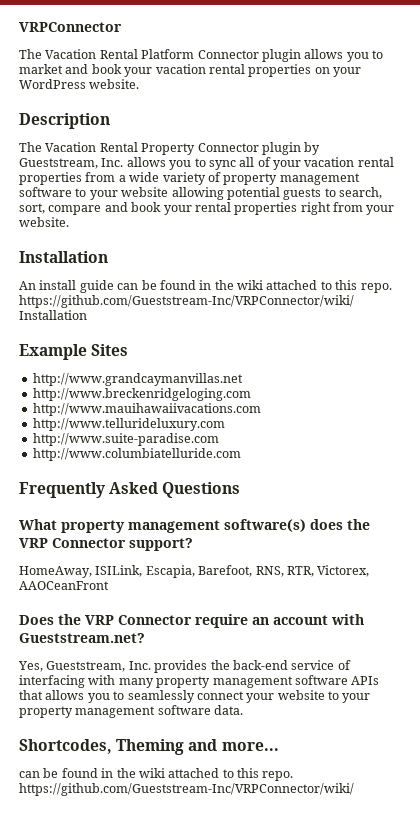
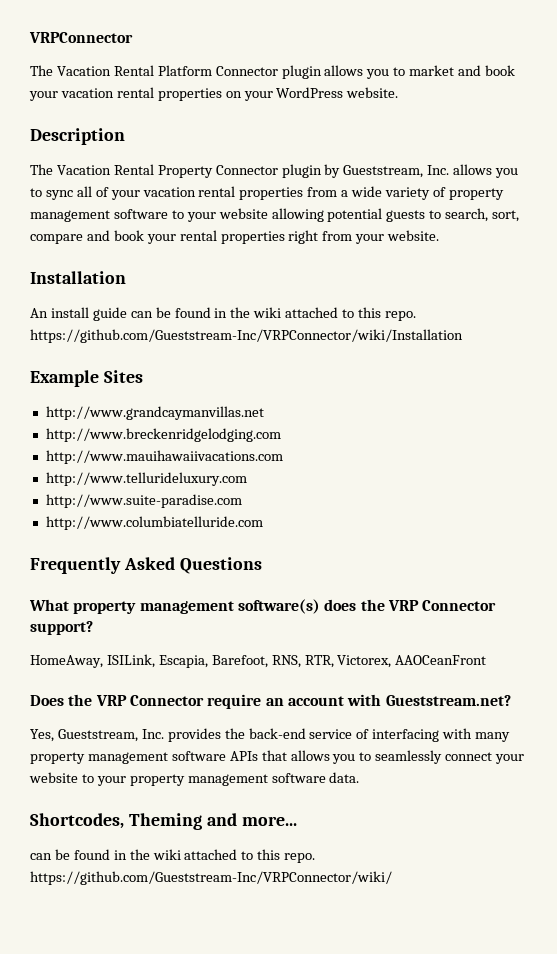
[32,388,251,401] http://www.breckenridgeloging.com -> [45,428,281,442] http://www.breckenridgelodging.com

